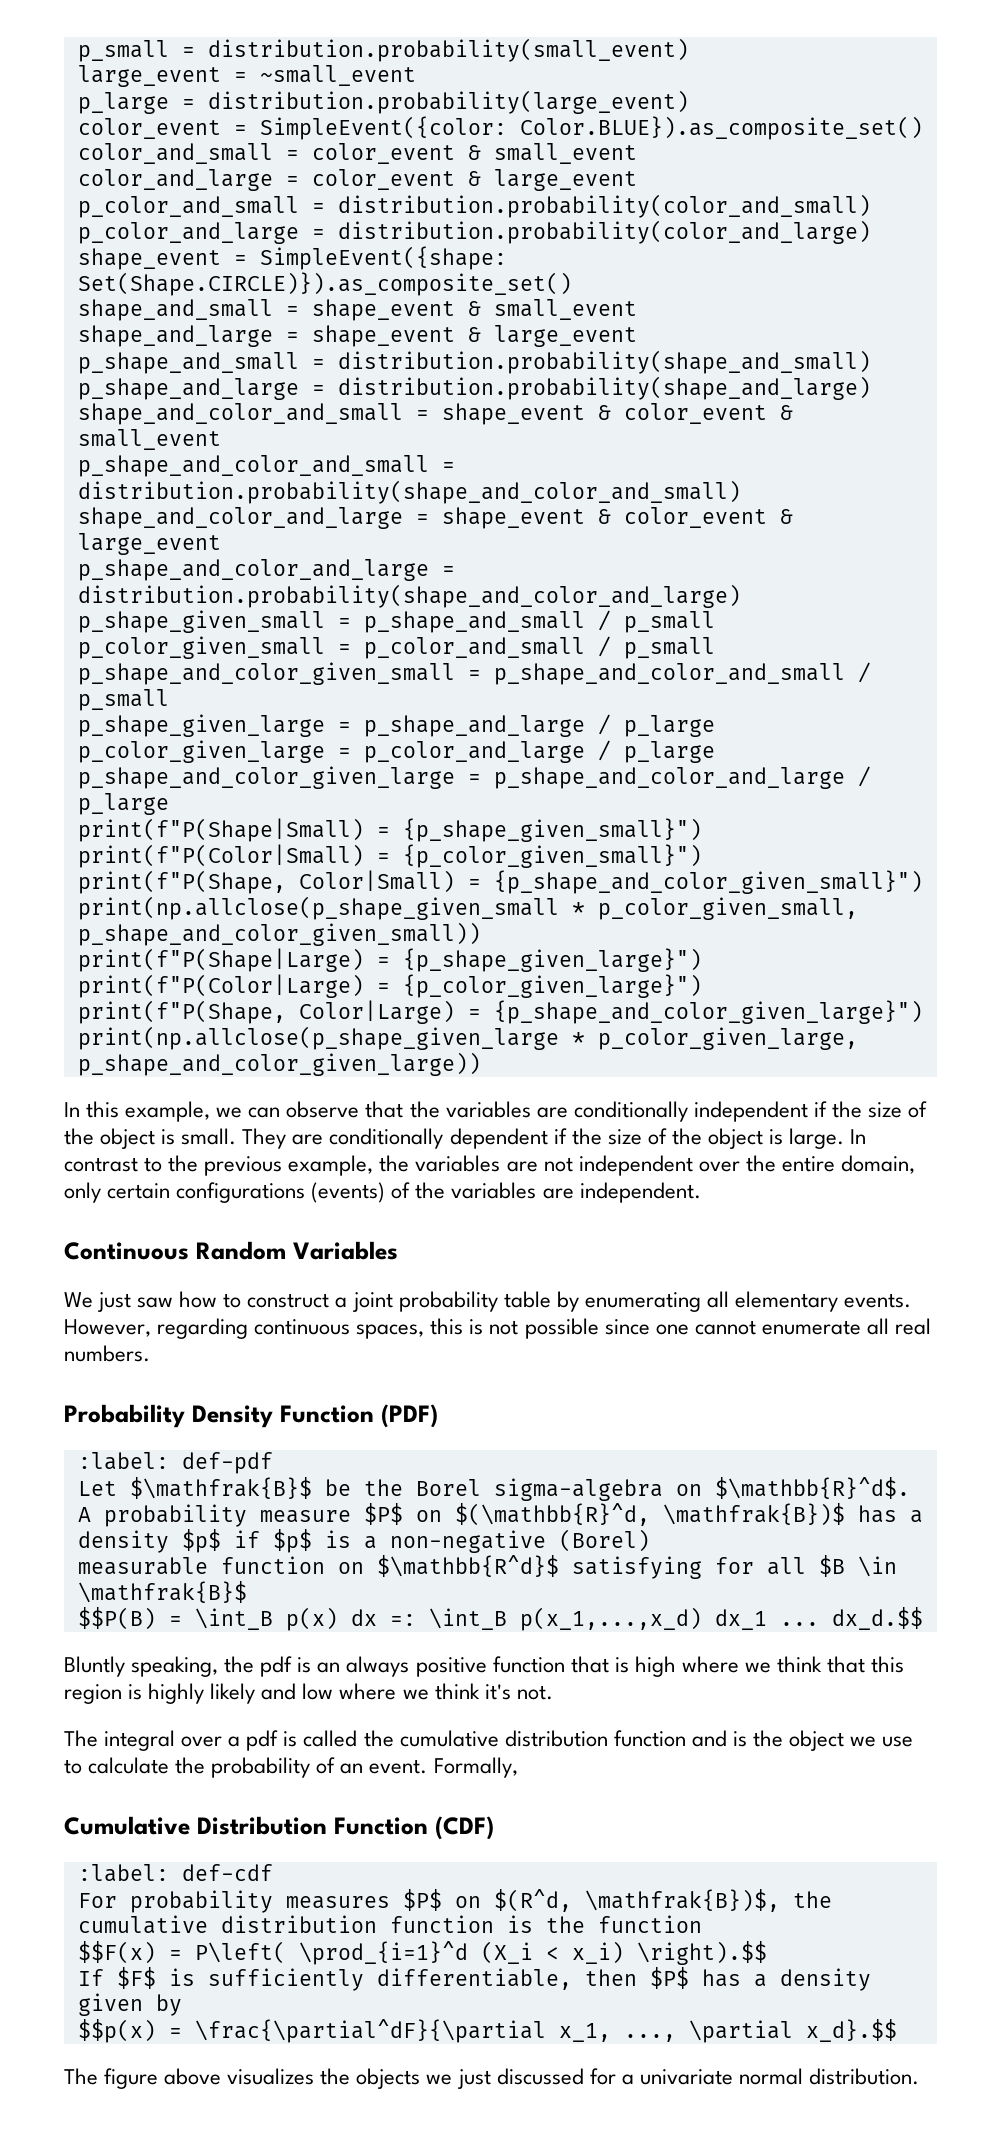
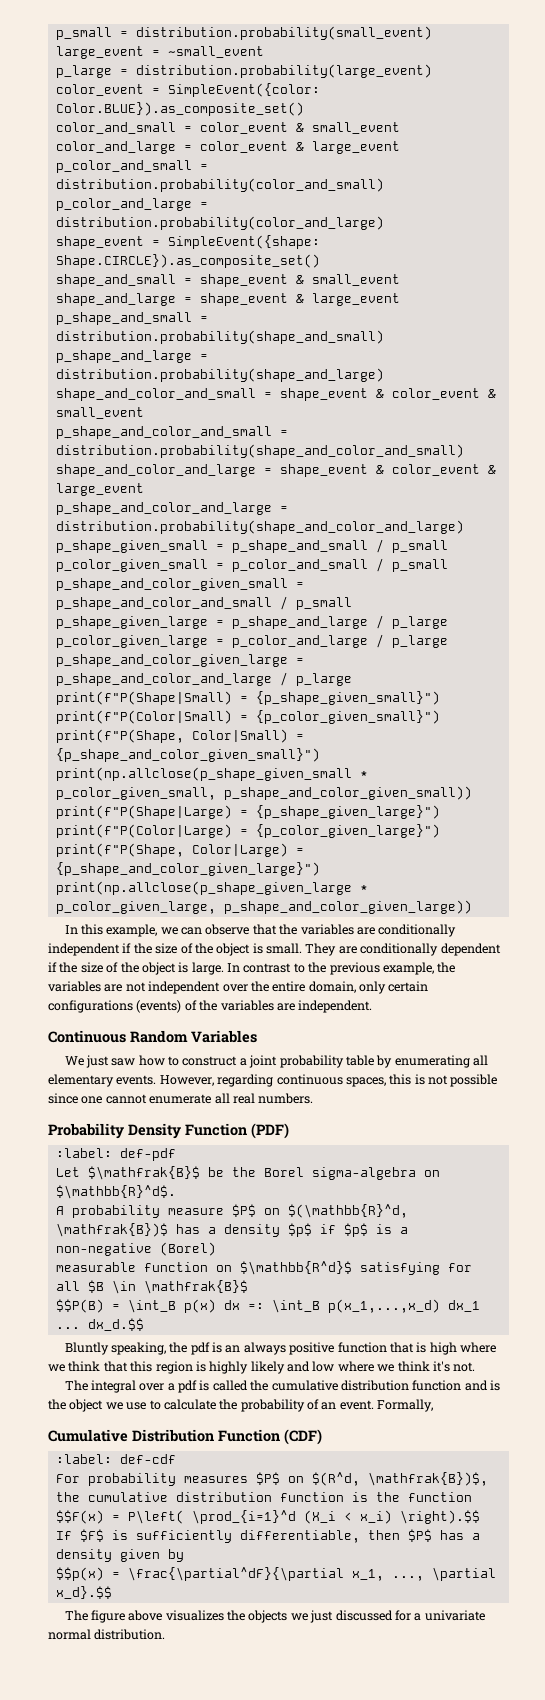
[77,272,572,296] Set(Shape.CIRCLE)}).as_composite_set() -> [55,254,320,268] Shape.CIRCLE}).as_composite_set()

